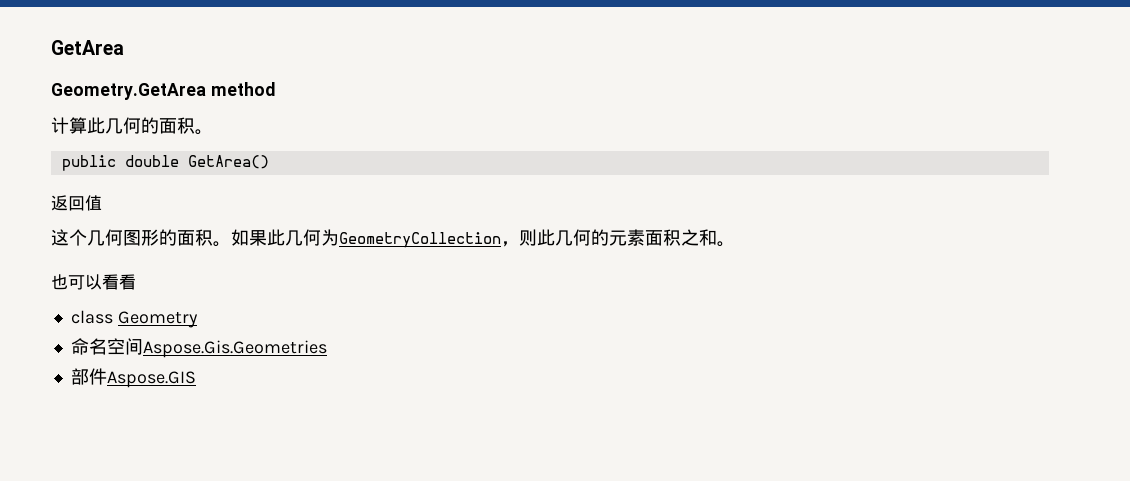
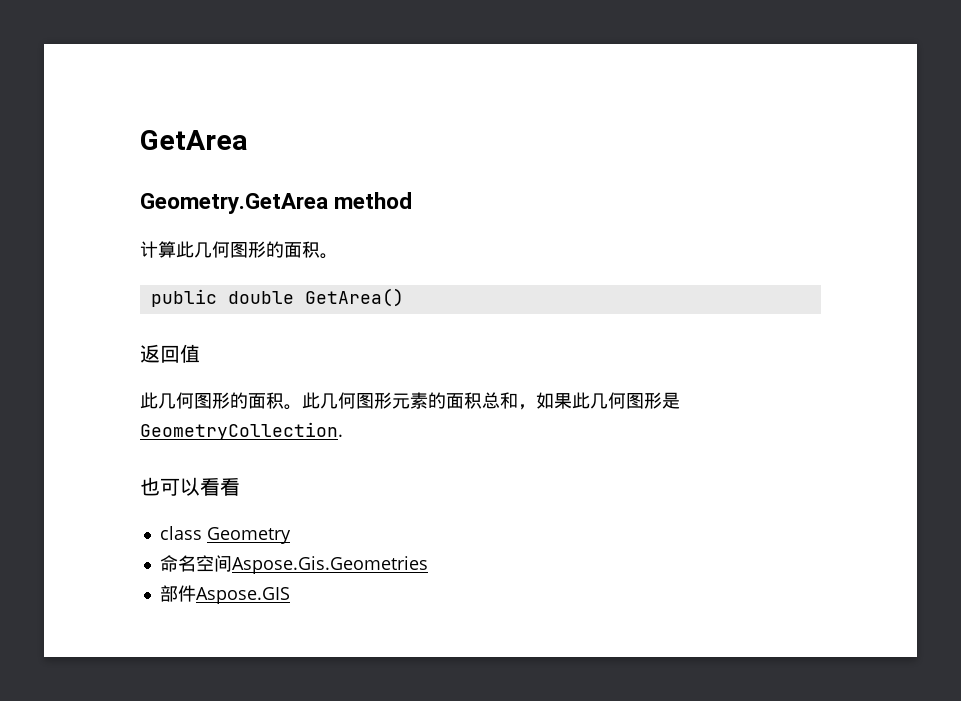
(141, 125) none -> [230,241,266,258] 图形
[51,229,735,248] 这个几何图形的面积。如果此几何为GeometryCollection，则此几何的元素面积之和。 -> [140,392,680,410] [140,422,343,440] 此几何图形的面积。此几何图形元素的面积总和，如果此几何图形是GeometryCollection.

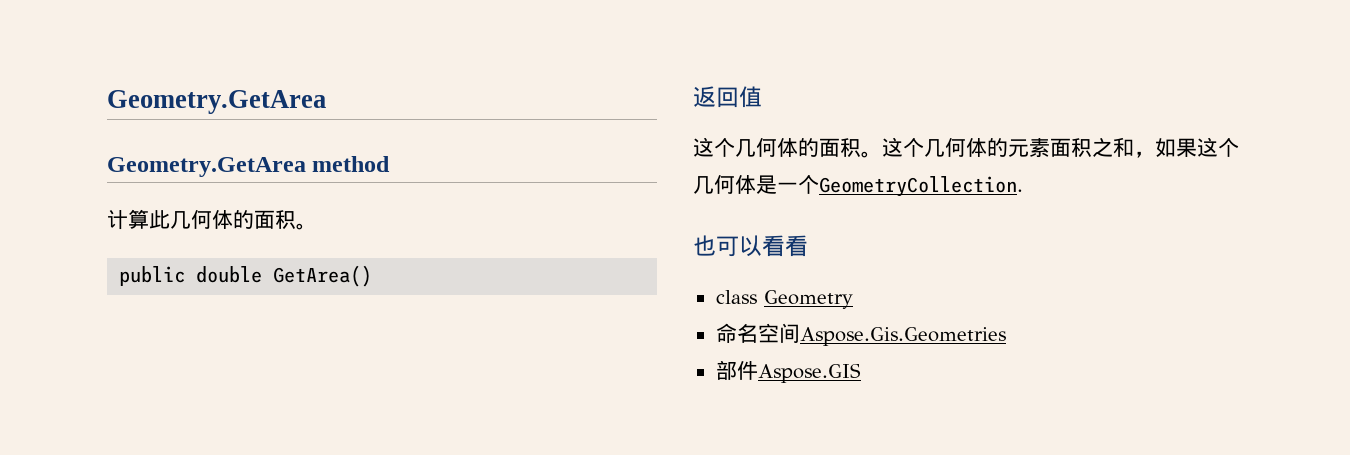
[140,130,248,150] GetArea -> [107,90,326,114] Geometry.GetArea
[230,241,266,258] 图形 -> [212,210,233,229] 体
[140,392,680,410] 此几何图形的面积。此几何图形元素的面积总和，如果此几何图形是 -> [693,137,1239,158] [693,175,819,194] 这个几何体的面积。这个几何体的元素面积之和，如果这个几何体是一个

